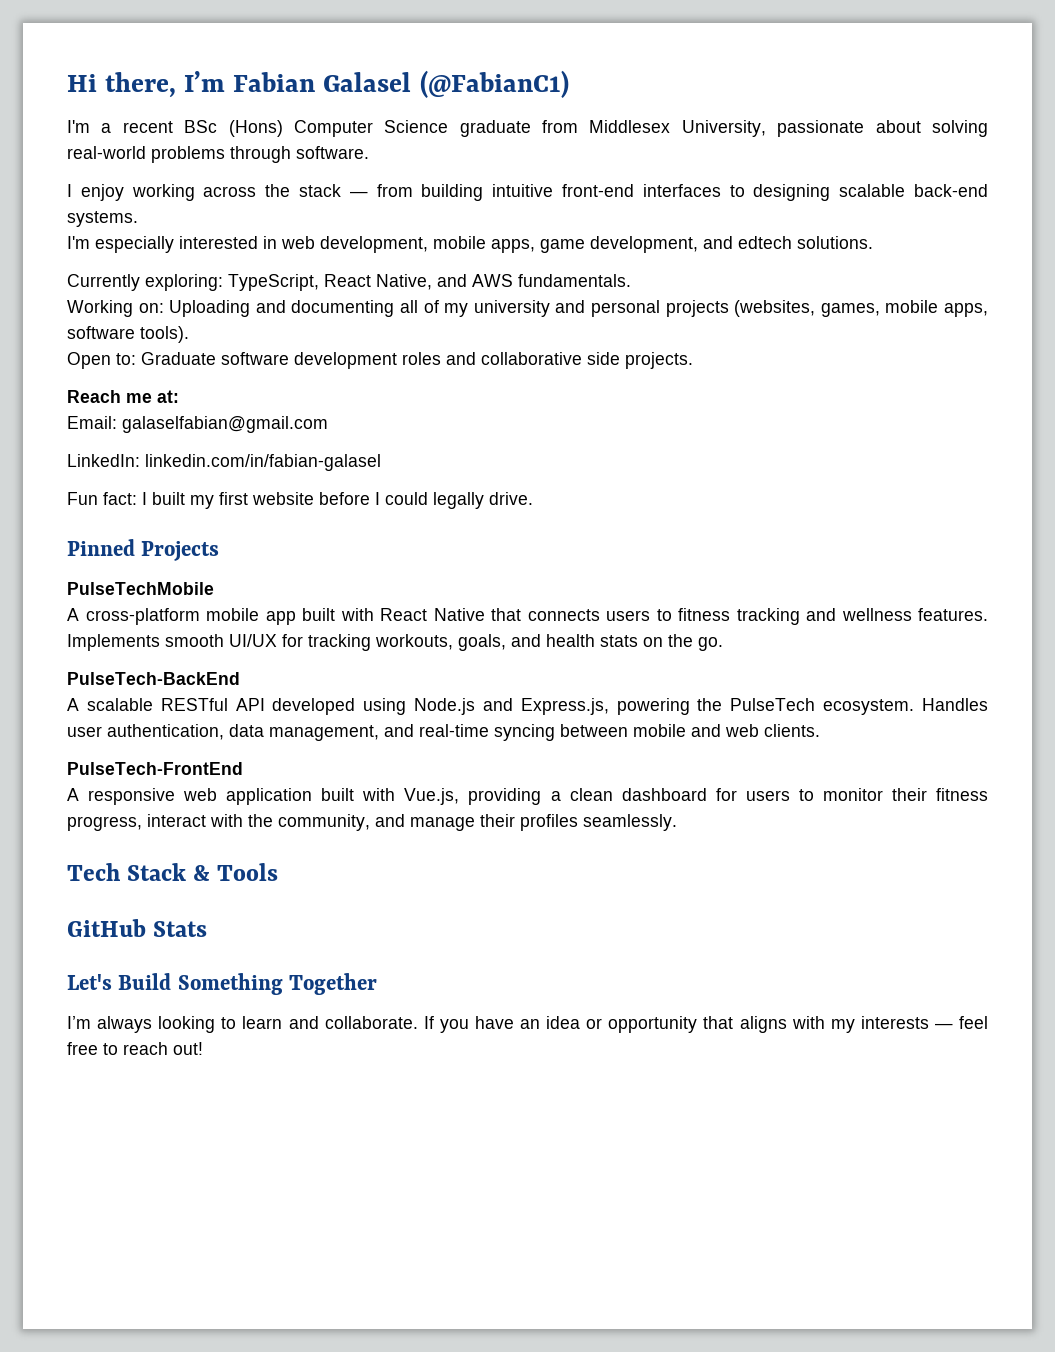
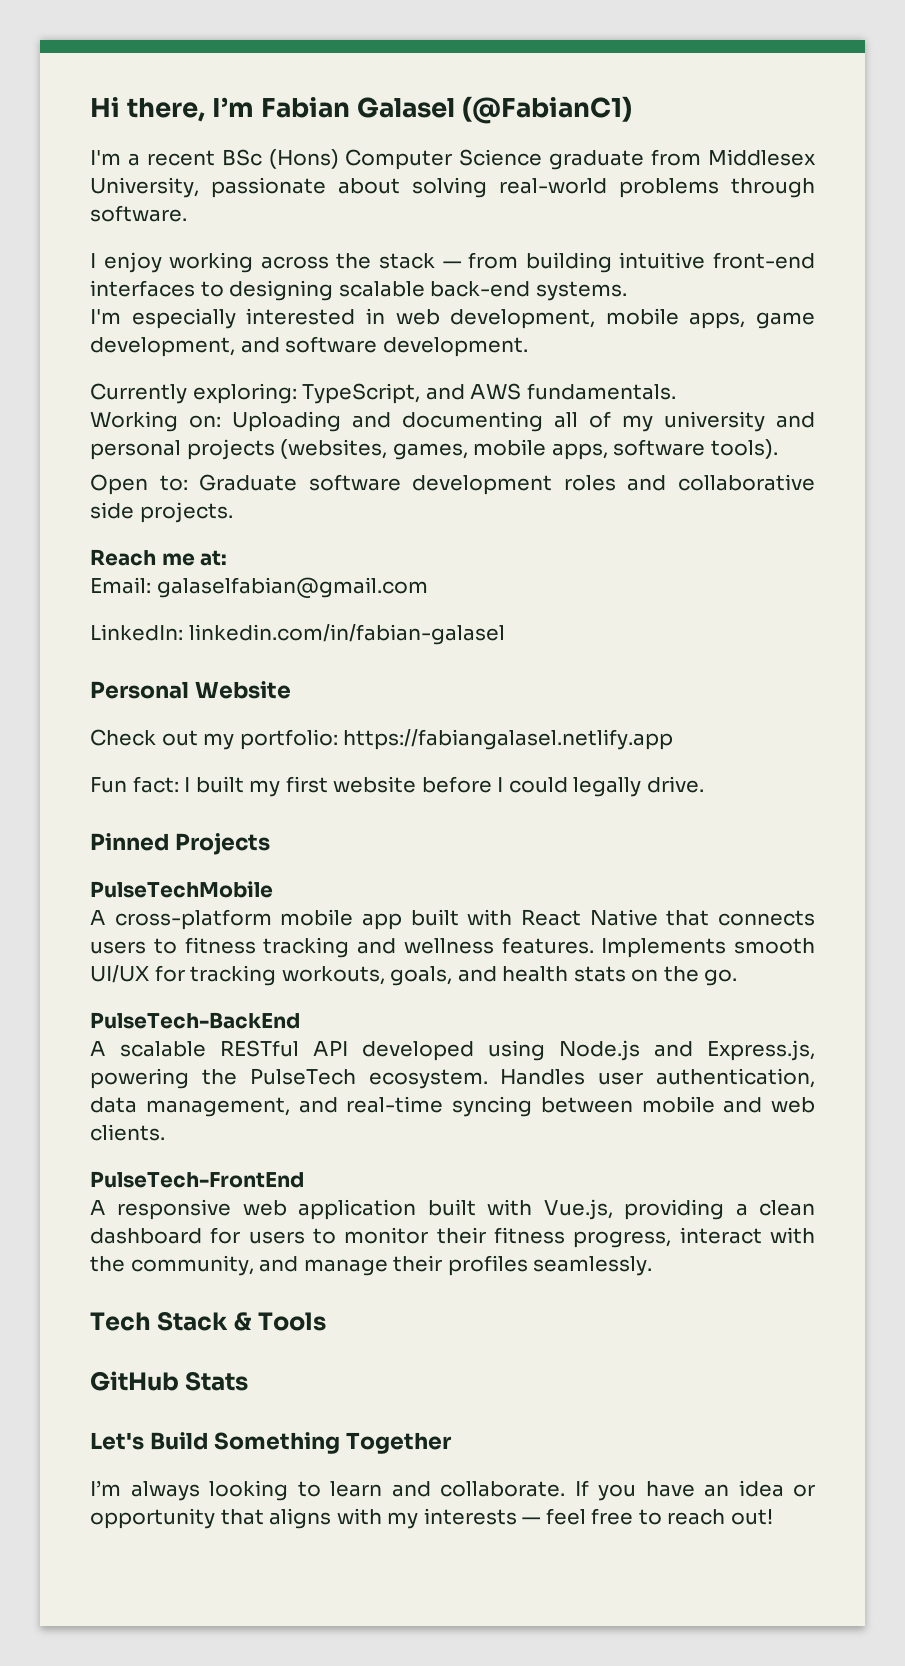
[738,236,873,249] edtech solutions. -> [285,336,528,357] software development.
[324,274,432,290] React Native, -> (421, 393) none
(381, 462) none -> [90,681,291,699] [90,729,674,750] // Personal Website // Check out my portfolio: https://fabiangalasel.netlify.app

